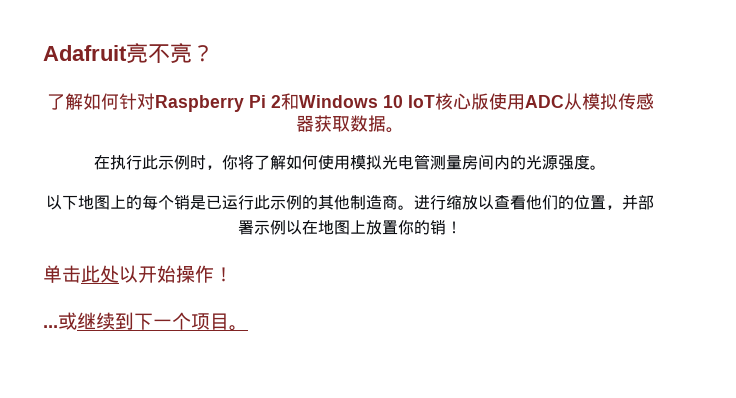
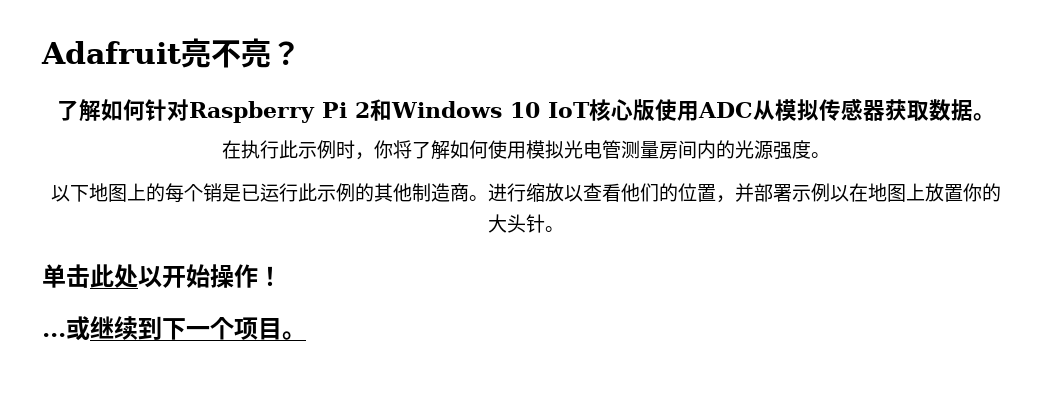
[430,220,462,235] 销！ -> [487,214,564,233] 大头针。

